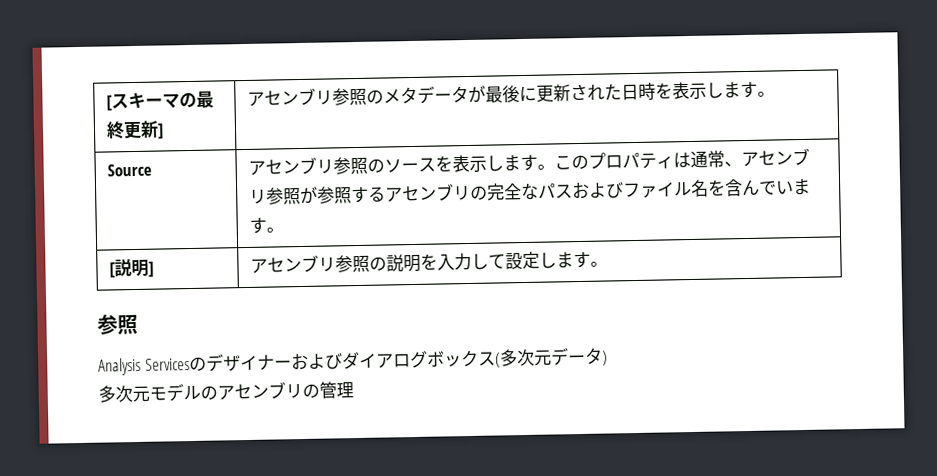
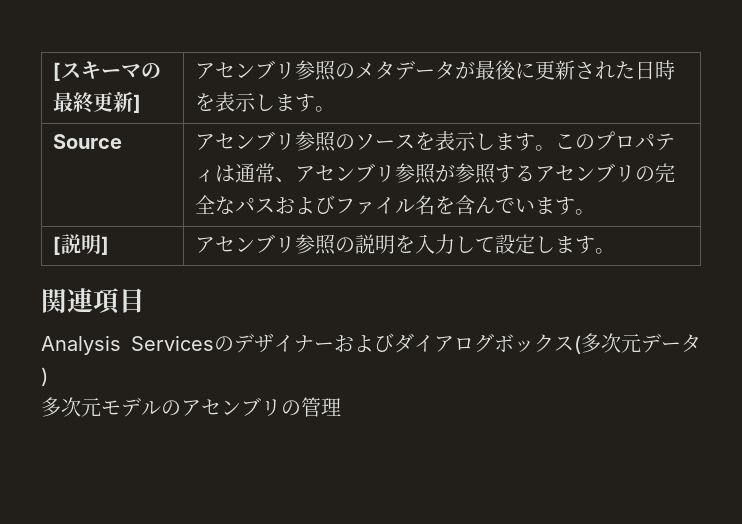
[97,313,138,335] 参照 -> [41,288,145,314] 関連項目

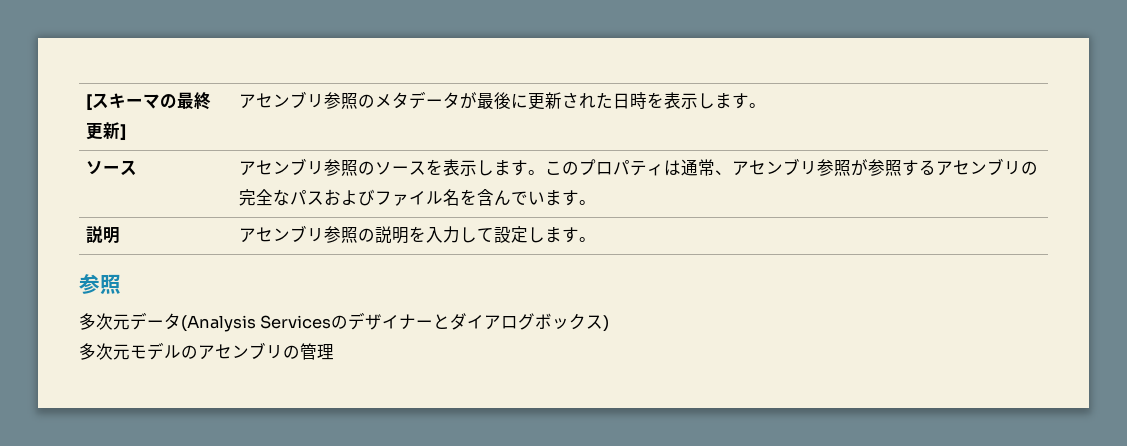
[53,134,123,149] Source -> [86,160,138,176] ソース
[53,234,110,255] [説明] -> [86,226,121,244] 説明
[41,288,145,314] [41,335,121,355] 関連項目 // Analysis -> [79,274,121,294] [79,312,256,332] 参照 // 多次元データ(Analysis
[334,333,394,352] および -> [433,314,451,329] と
[574,333,701,354] (多次元データ -> (604, 322) none

